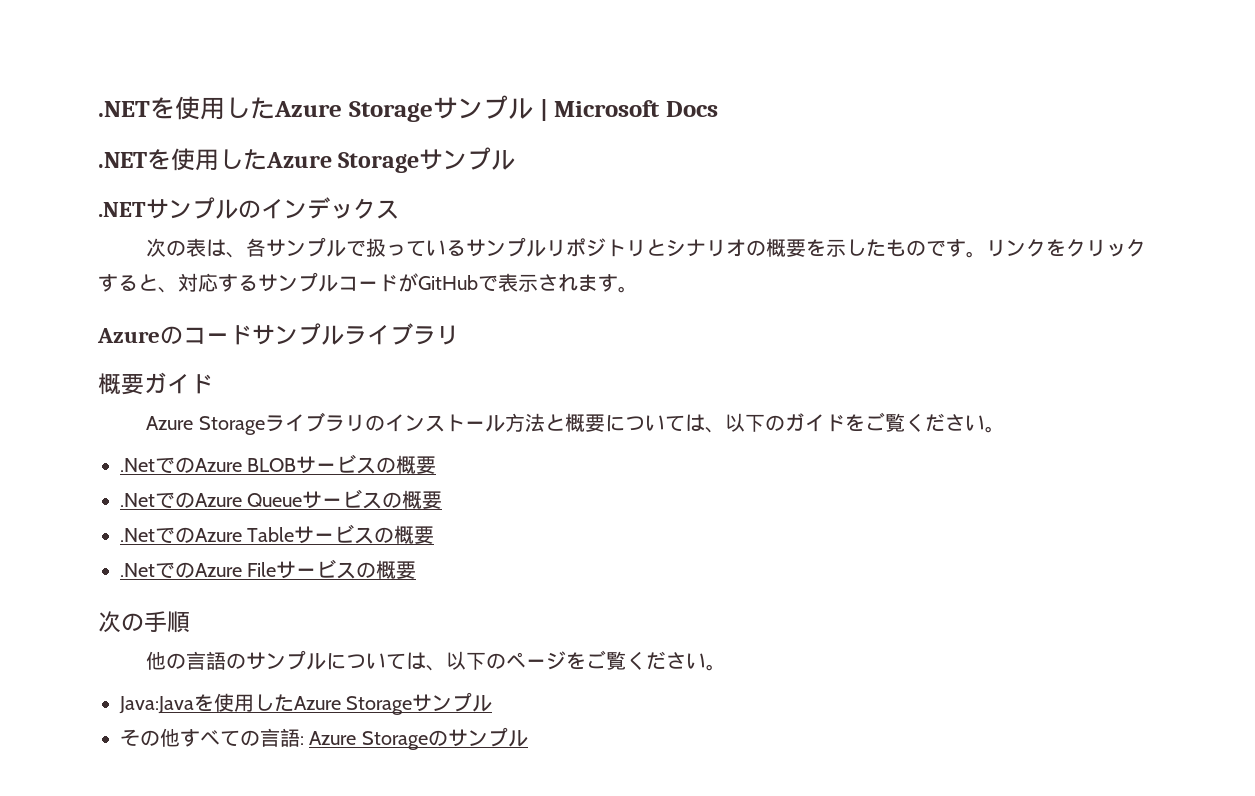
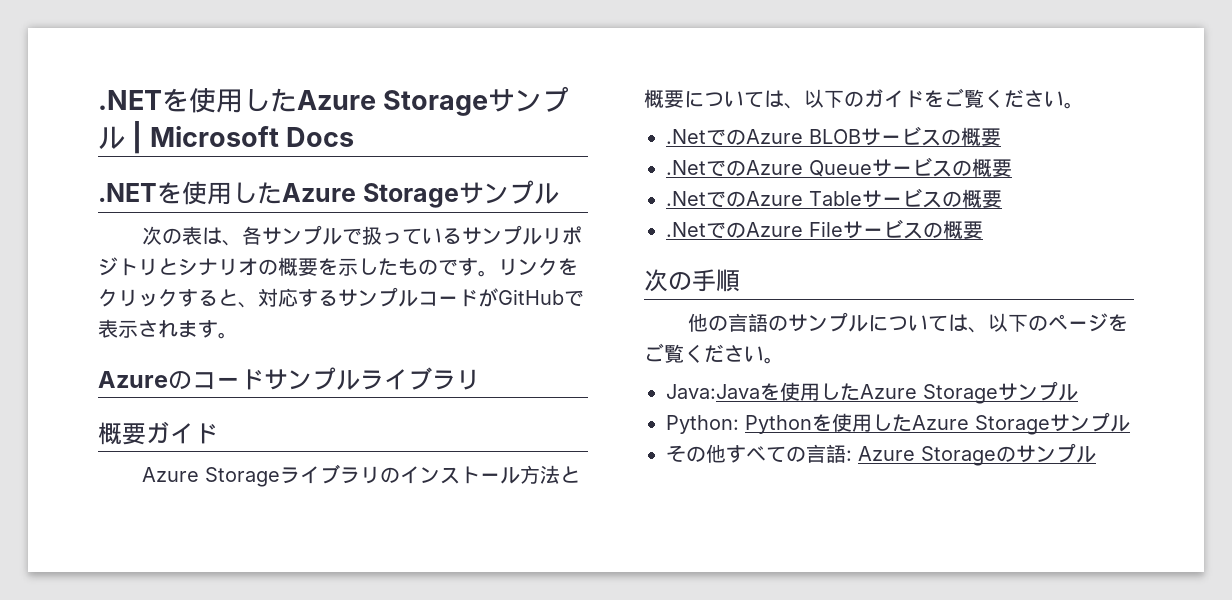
[98,197,399,219] // .NETサンプルのインデックス -> (559, 193) none
(493, 703) none -> [666,412,1130,435] // Python: Pythonを使用したAzure Storageサンプル

